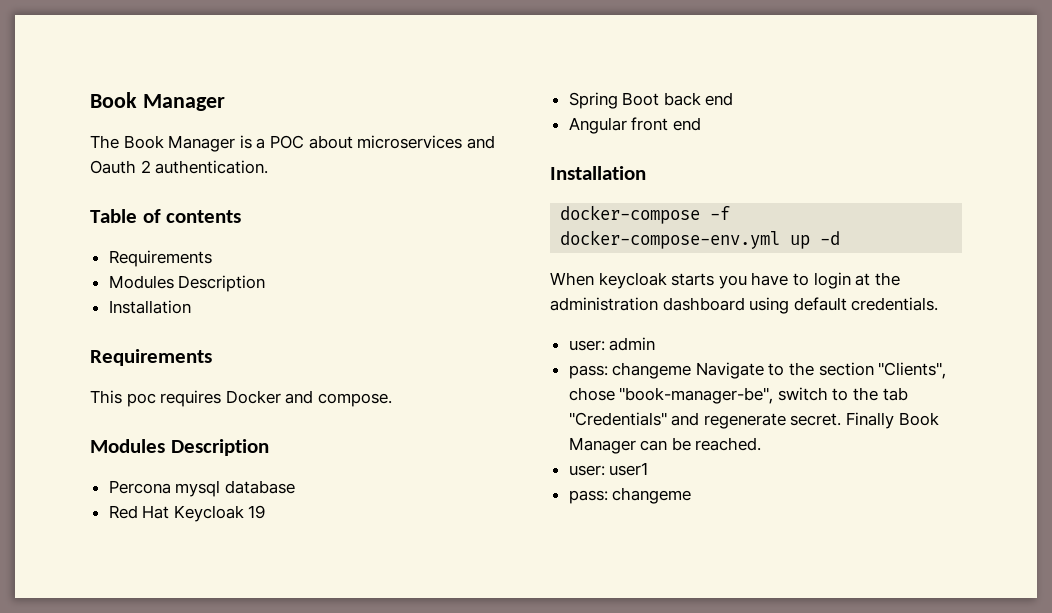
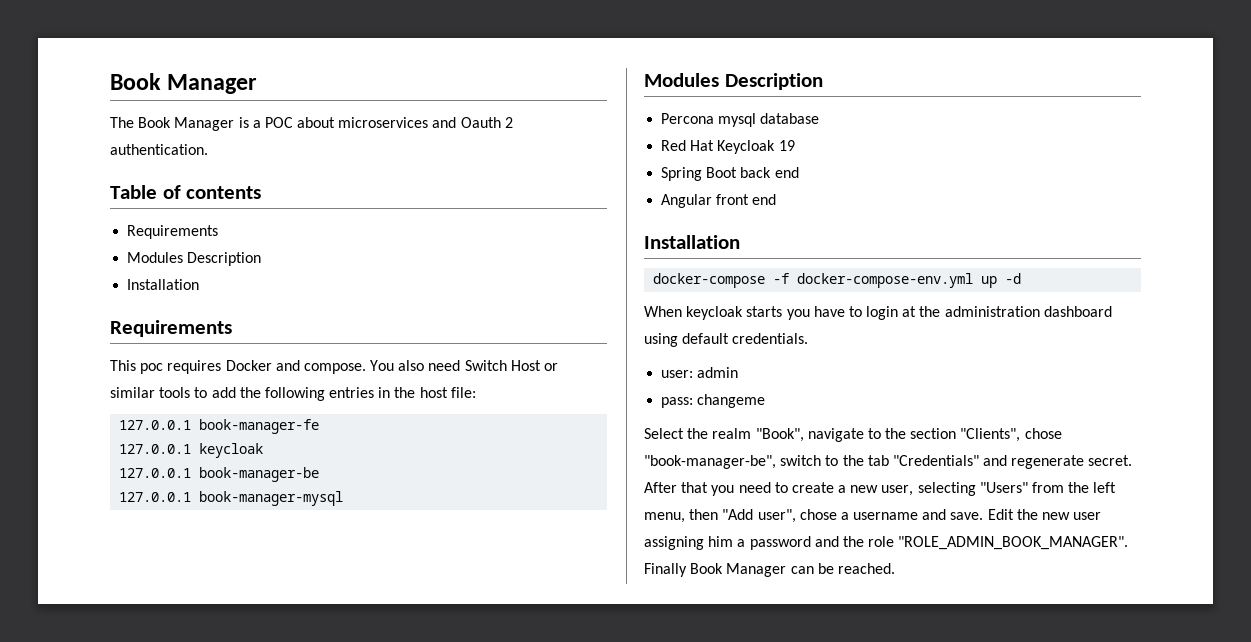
(392, 400) none -> [370,360,559,371] [110,387,476,401] [119,419,320,434] [119,443,264,458] [119,467,320,482] [119,491,344,506] You also need Switch Host or similar tools to add the following entries in the host file: // 127.0.0.1 book-manager-fe // 127.0.0.1 keycloak // 127.0.0.1 book-manager-be // 127.0.0.1 book-manager-mysql
[695,362,764,379] Navigate -> [644,428,864,442] // Select the realm "Book", navigate
(842, 419) none -> [644,482,1117,496] [644,509,1102,523] [644,536,1129,550] After that you need to create a new user, selecting "Users" from the left menu, then "Add user", chose a username and save. Edit the new user assigning him a password and the role "ROLE_ADMIN_BOOK_MANAGER".
[568,462,649,476] [568,487,692,504] // user: user1 // pass: changeme -> (895, 568) none

